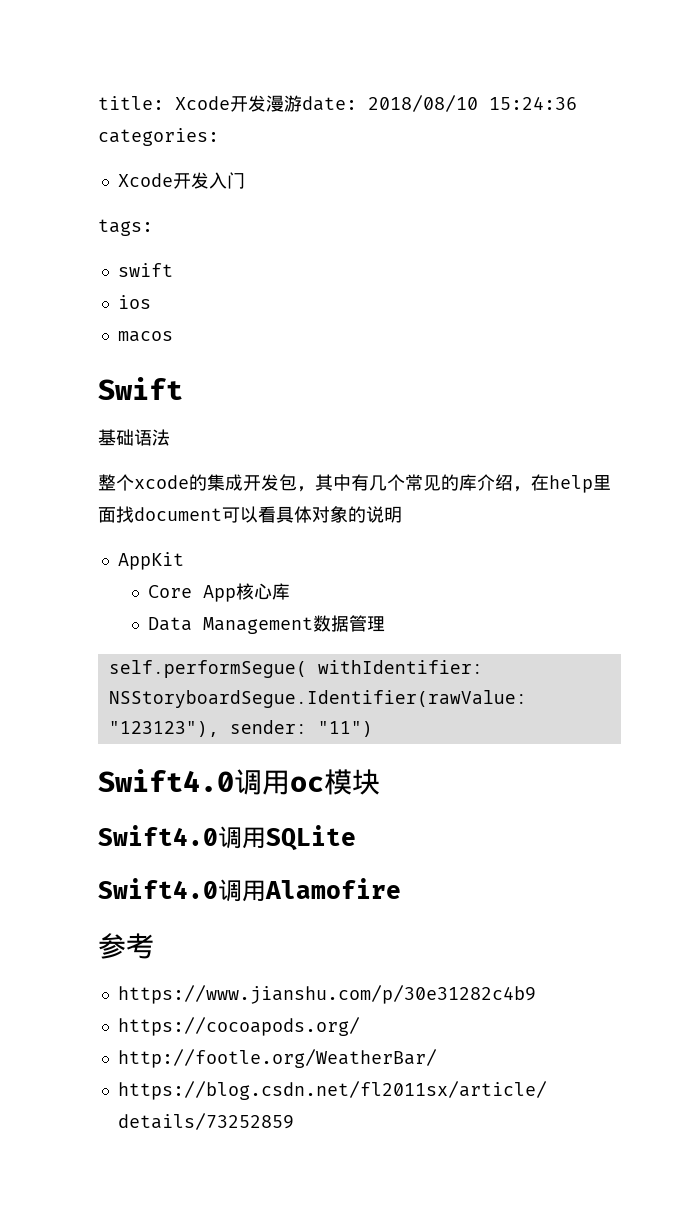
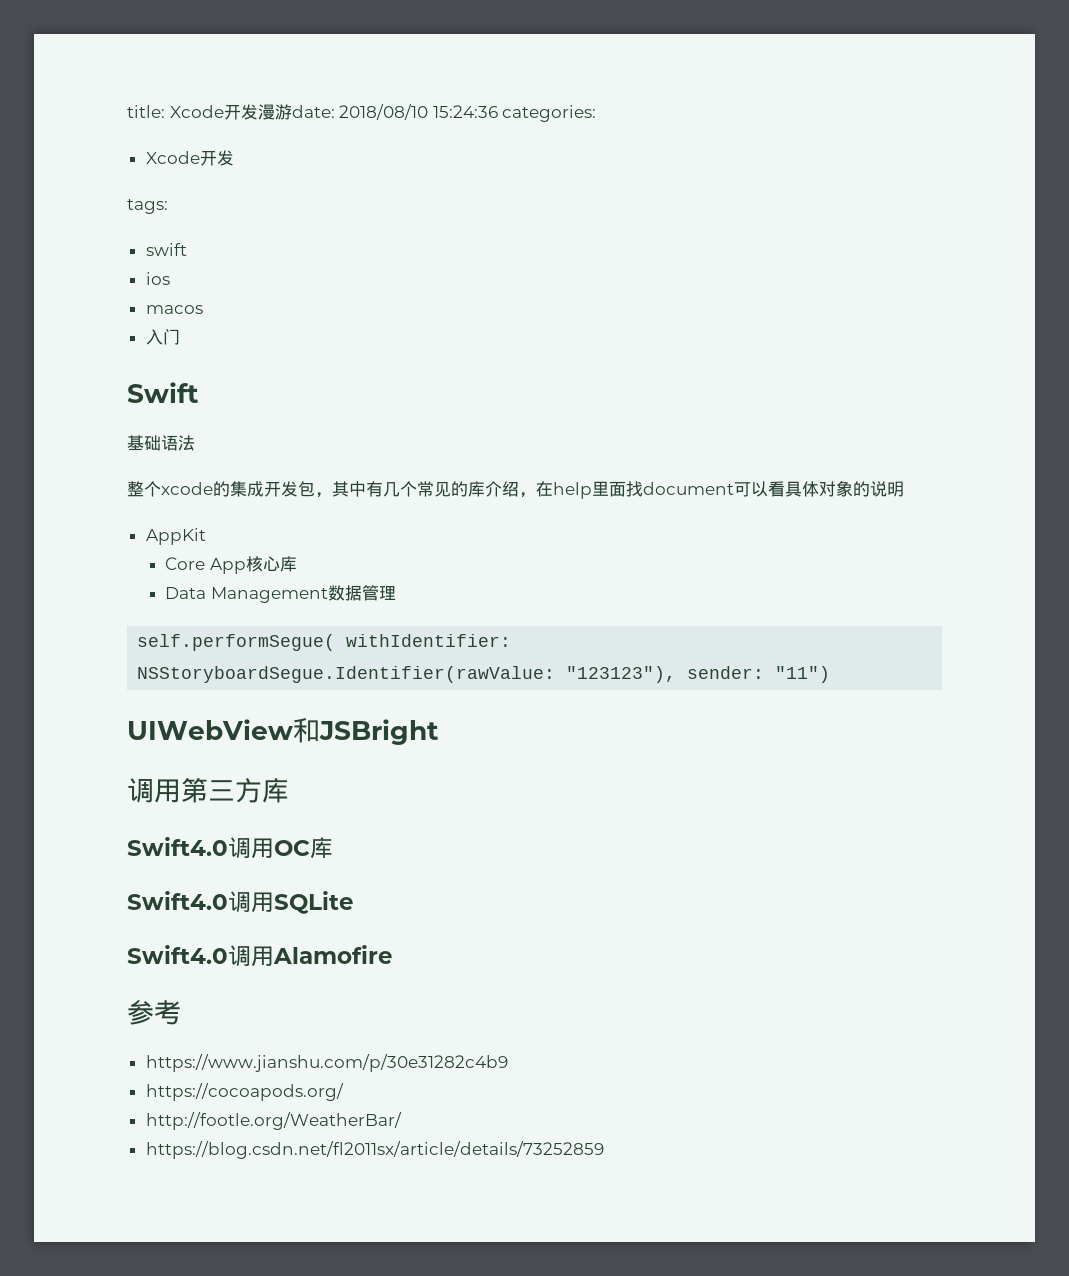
[208,172,245,189] 入门 -> (234, 158) none
(173, 336) none -> [145,329,180,345] // 入门
[98,769,380,795] // Swift4.0调用oc模块 -> [127,718,439,745] [127,777,289,803] [127,837,333,859] // UIWebView和JSBright // 调用第三方库 // Swift4.0调用OC库

